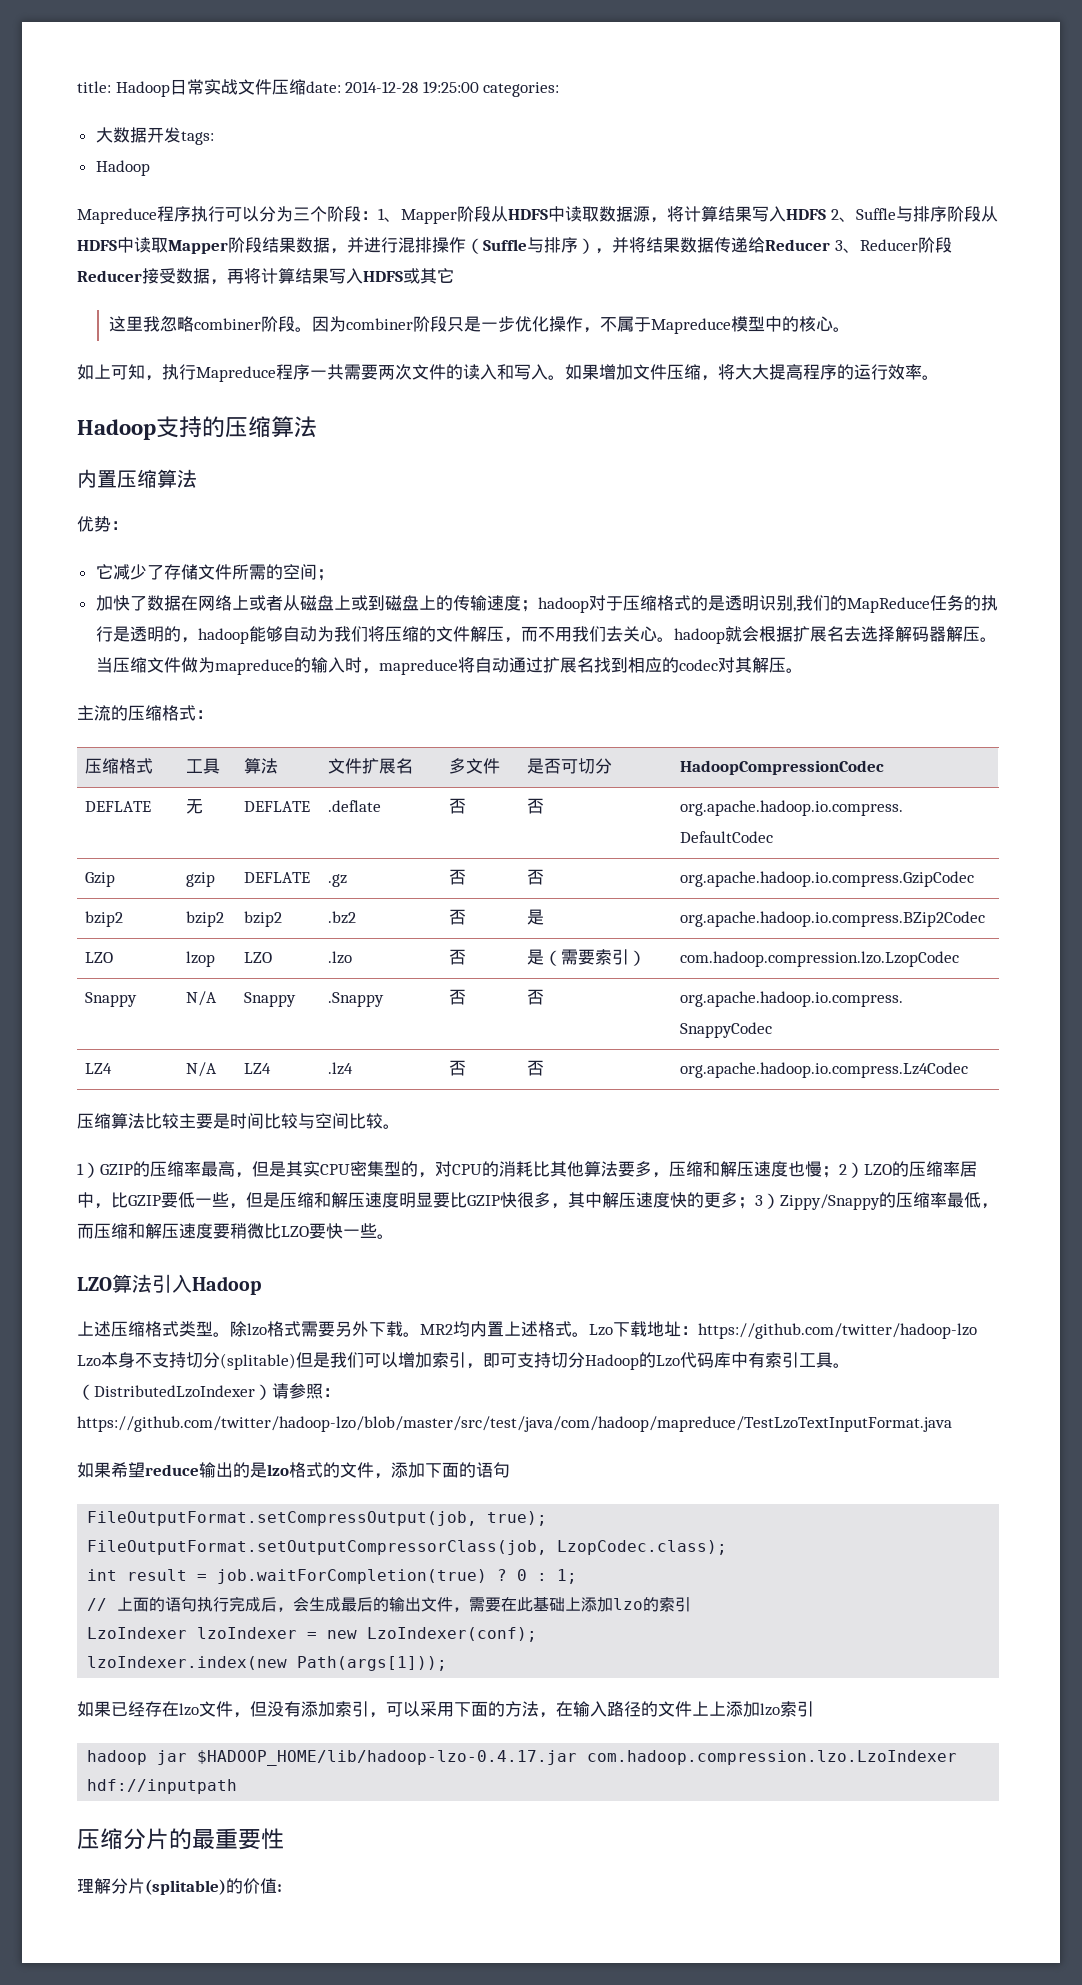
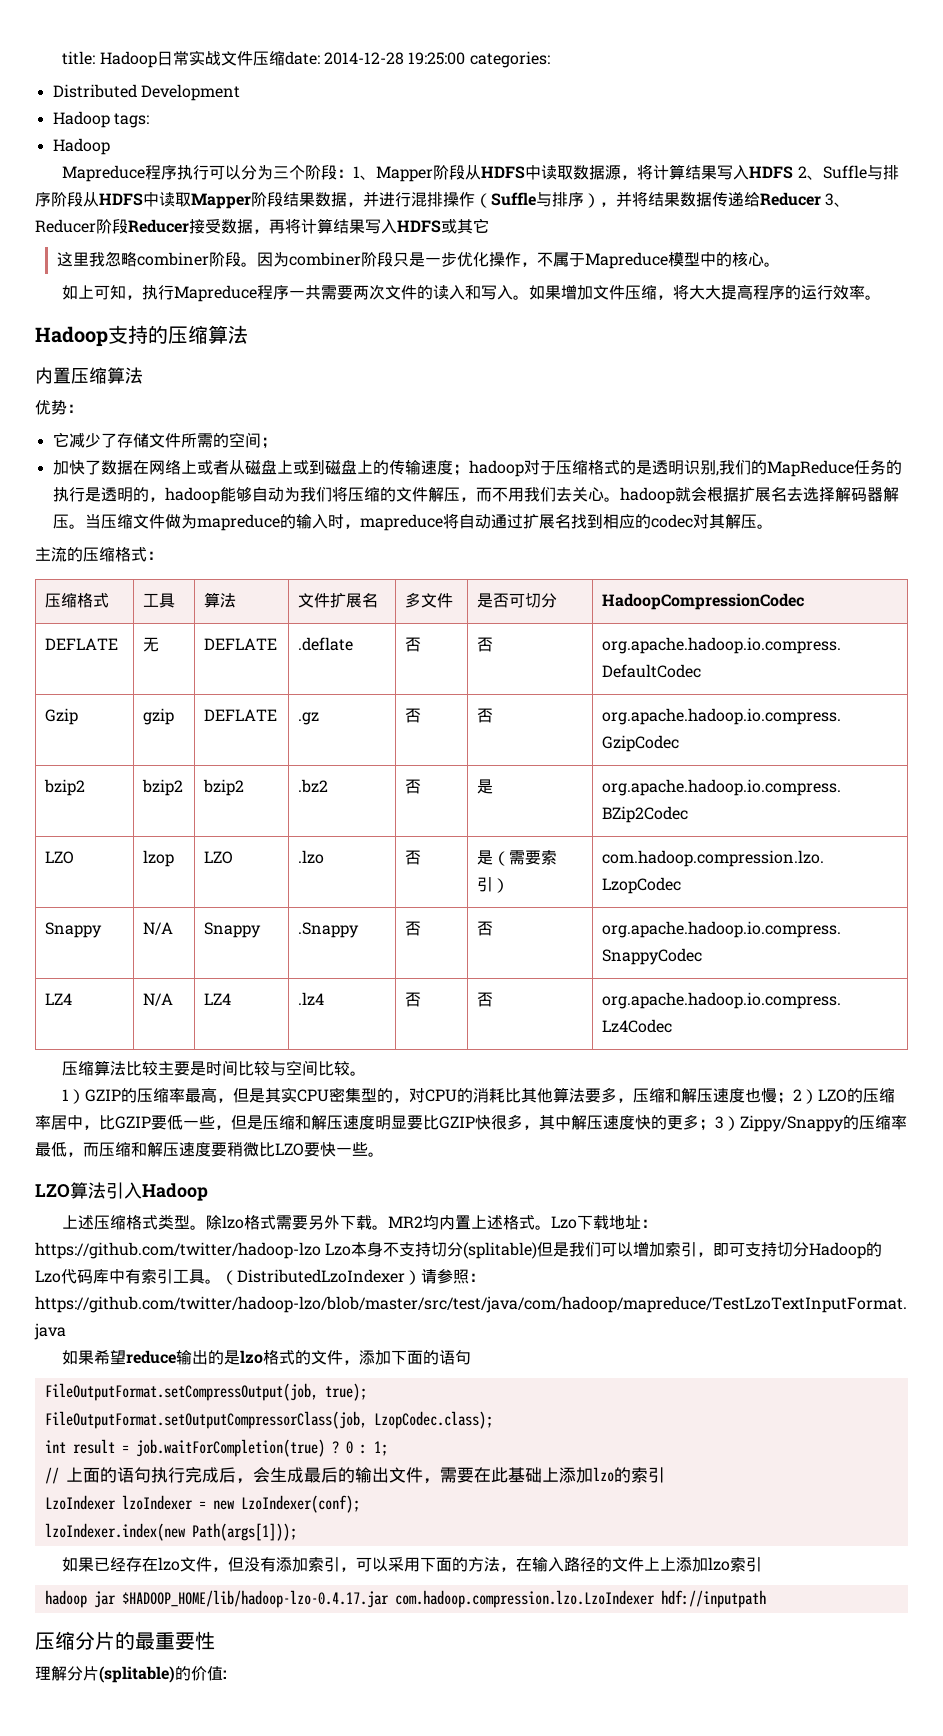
[95,127,181,143] 大数据开发 -> [52,84,240,101] [52,111,110,128] Distributed Development // Hadoop

